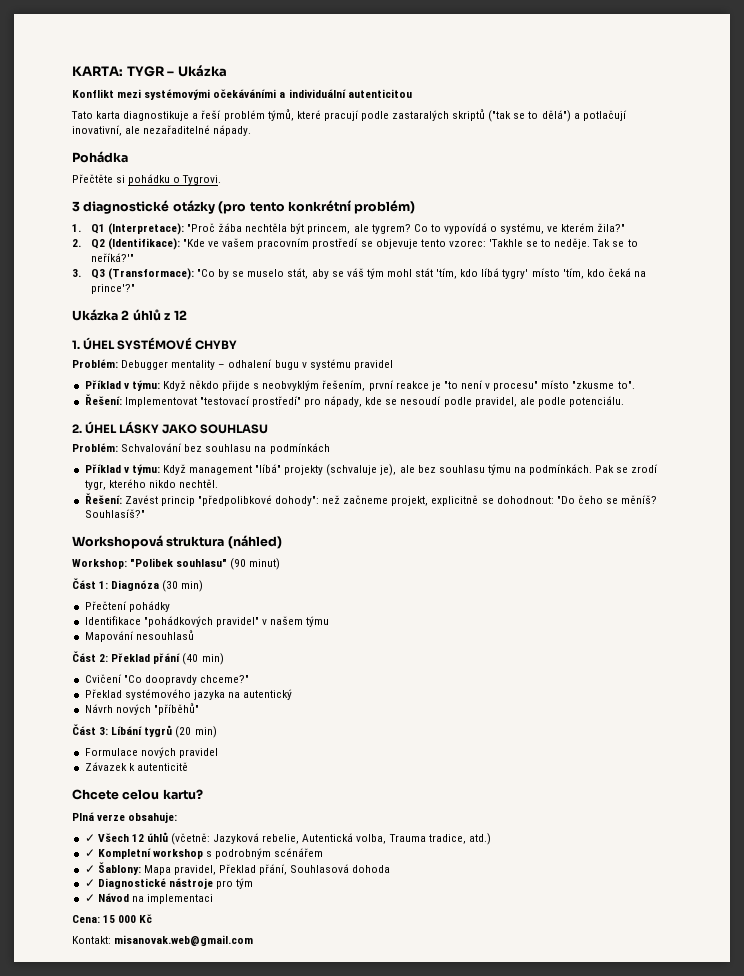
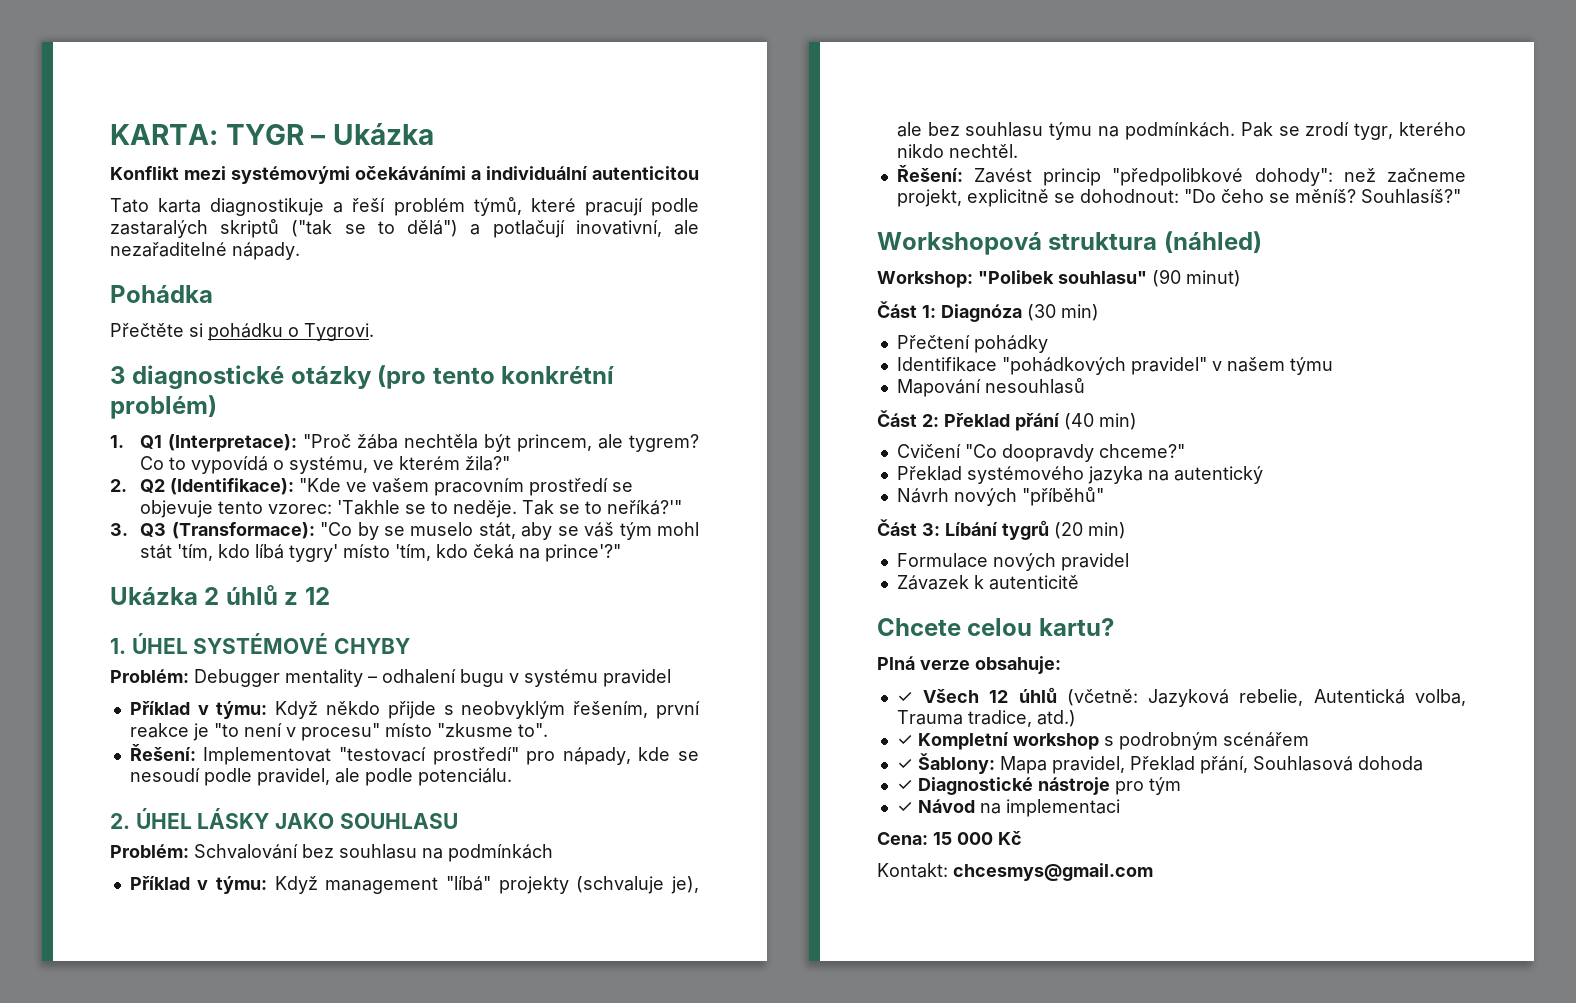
[114,935,254,946] misanovak.web@gmail.com -> [953,863,1153,881] chcesmys@gmail.com

